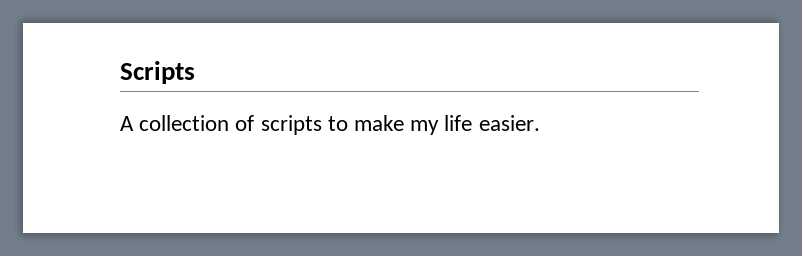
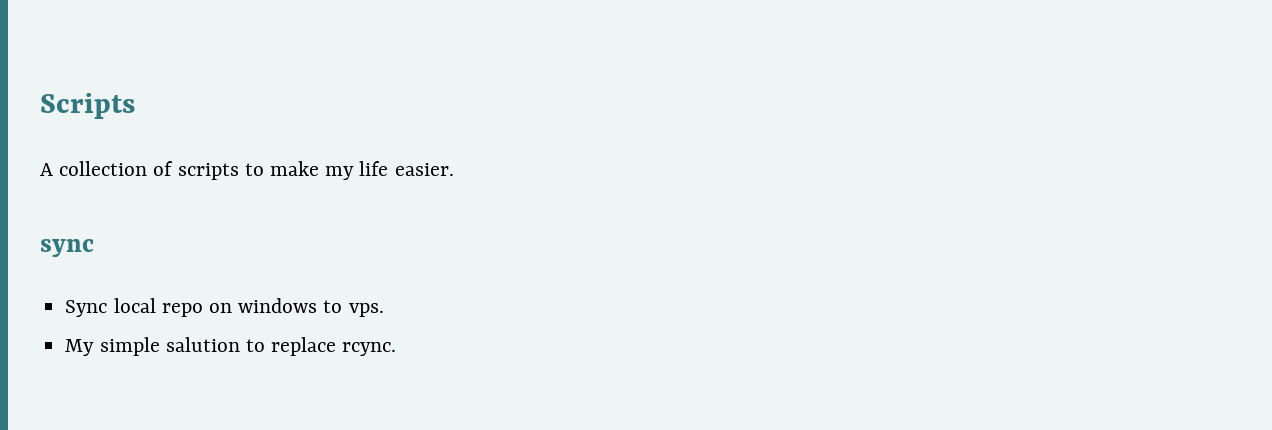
(540, 123) none -> [40,239,94,257] [65,298,384,317] [65,337,397,356] // sync // Sync local repo on windows to vps. // My simple salution to replace rcync.

